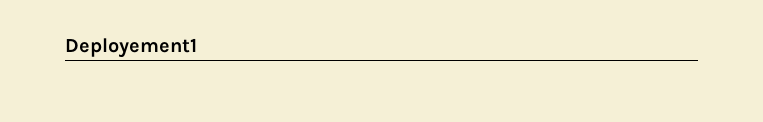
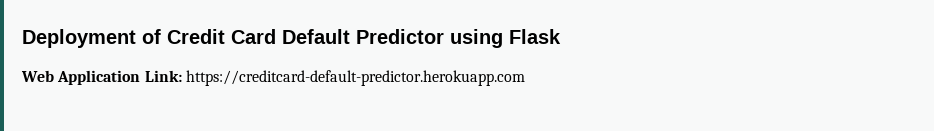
[65,38,197,58] Deployement1 -> [22,29,561,48] [21,70,525,86] Deployment of Credit Card Default Predictor using Flask // Web Application Link: https://creditcard-default-predictor.herokuapp.com

